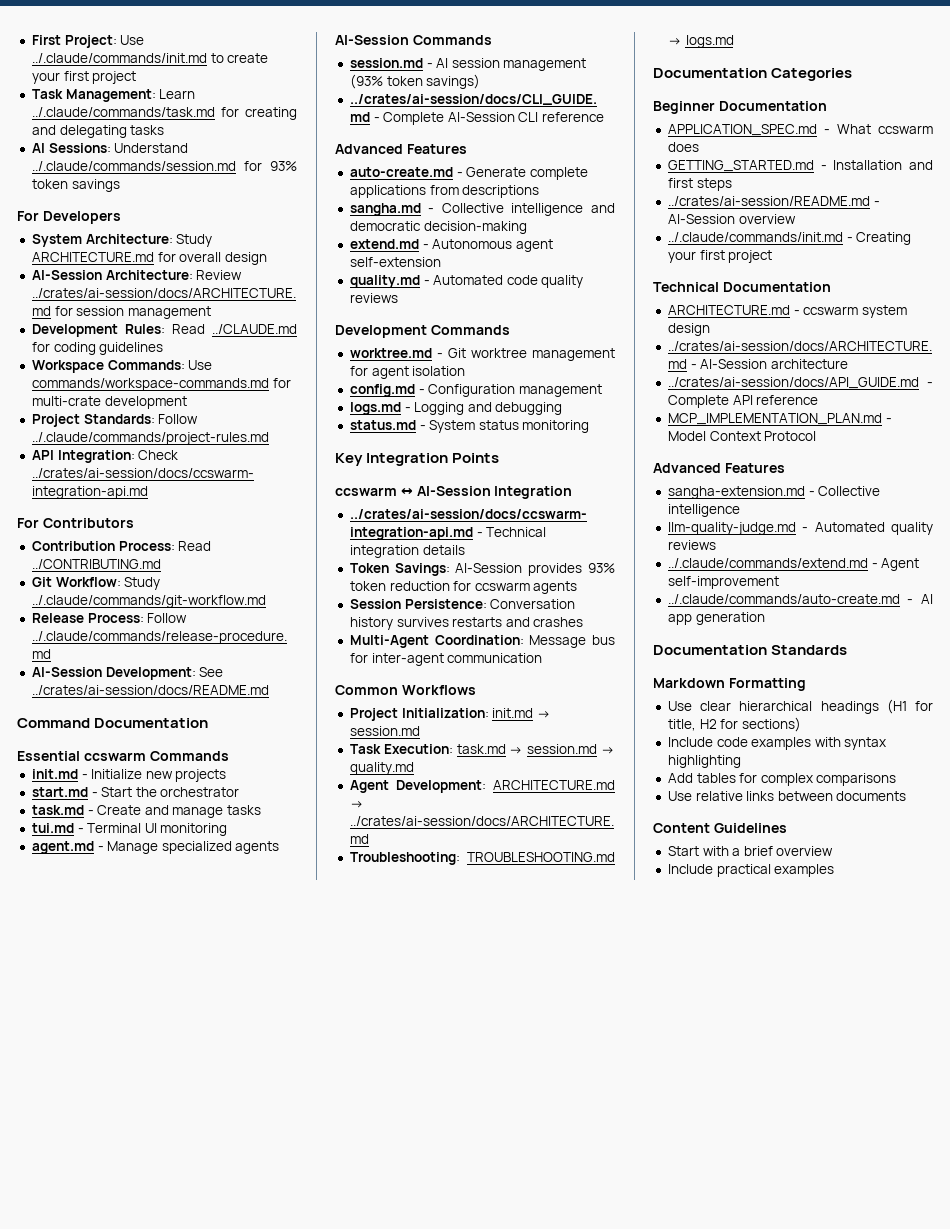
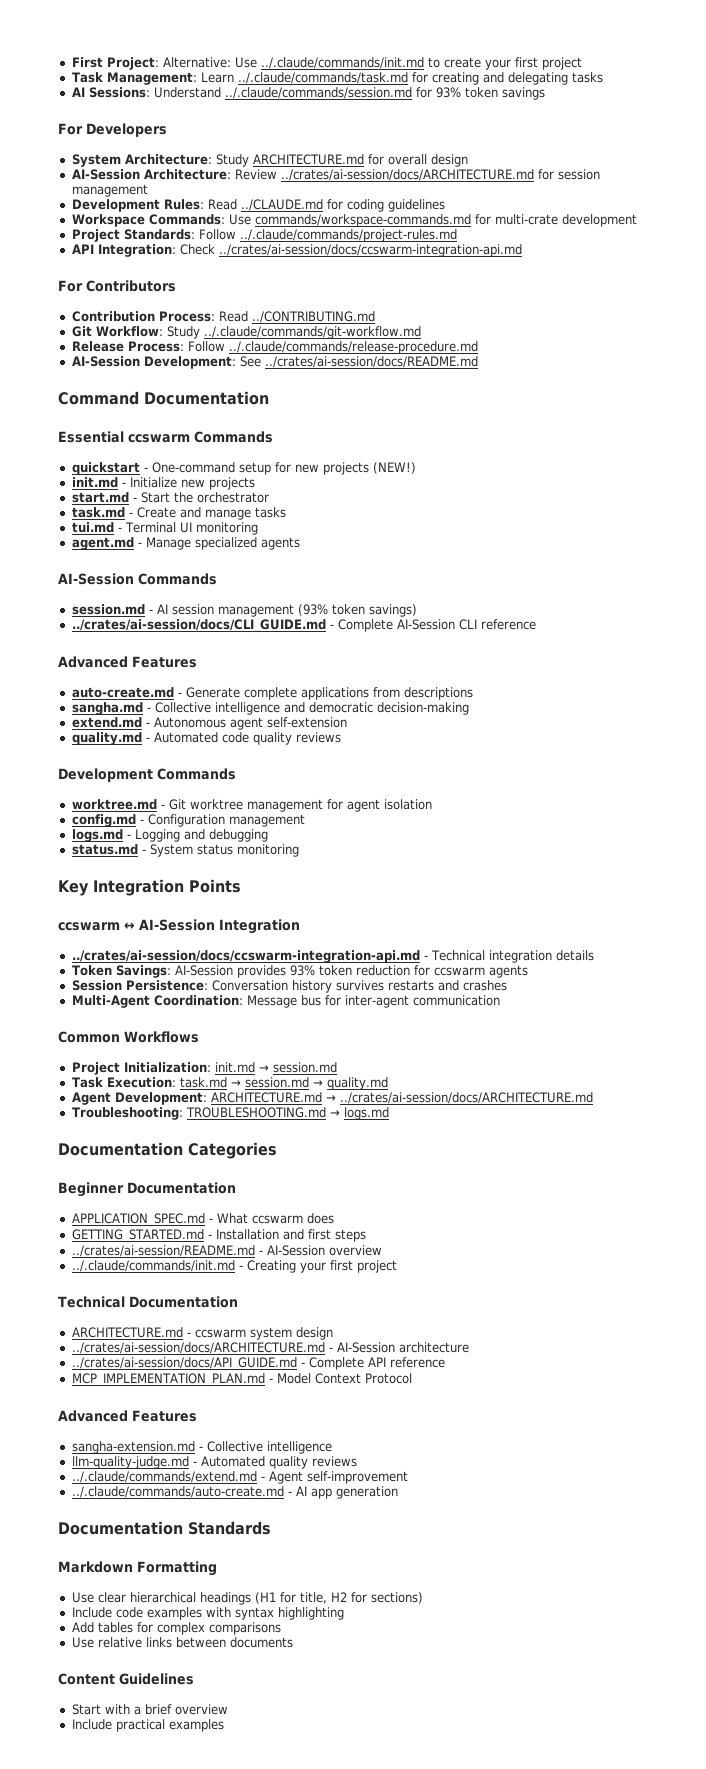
(117, 41) none -> [162,57,231,68] Alternative:
(229, 756) none -> [71,462,416,475] // quickstart - One-command setup for new projects (NEW!)

